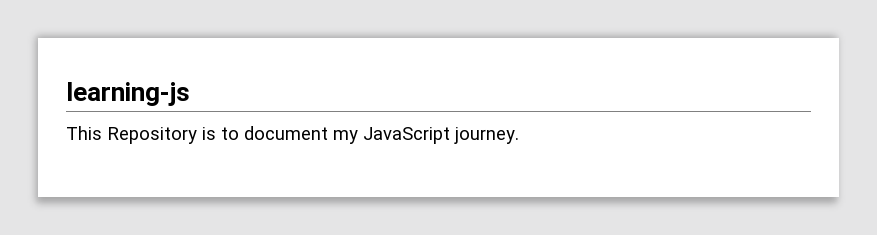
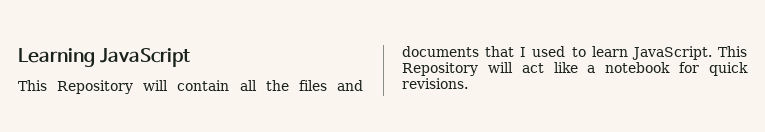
[66,82,190,106] [66,126,519,144] learning-js // This Repository is to document my JavaScript journey. -> [18,48,191,67] [18,80,363,94] [402,46,747,60] [402,62,748,76] [402,78,468,89] Learning JavaScript // This Repository will contain all the files and documents that I used to learn JavaScript. This Repository will act like a notebook for quick revisions.

